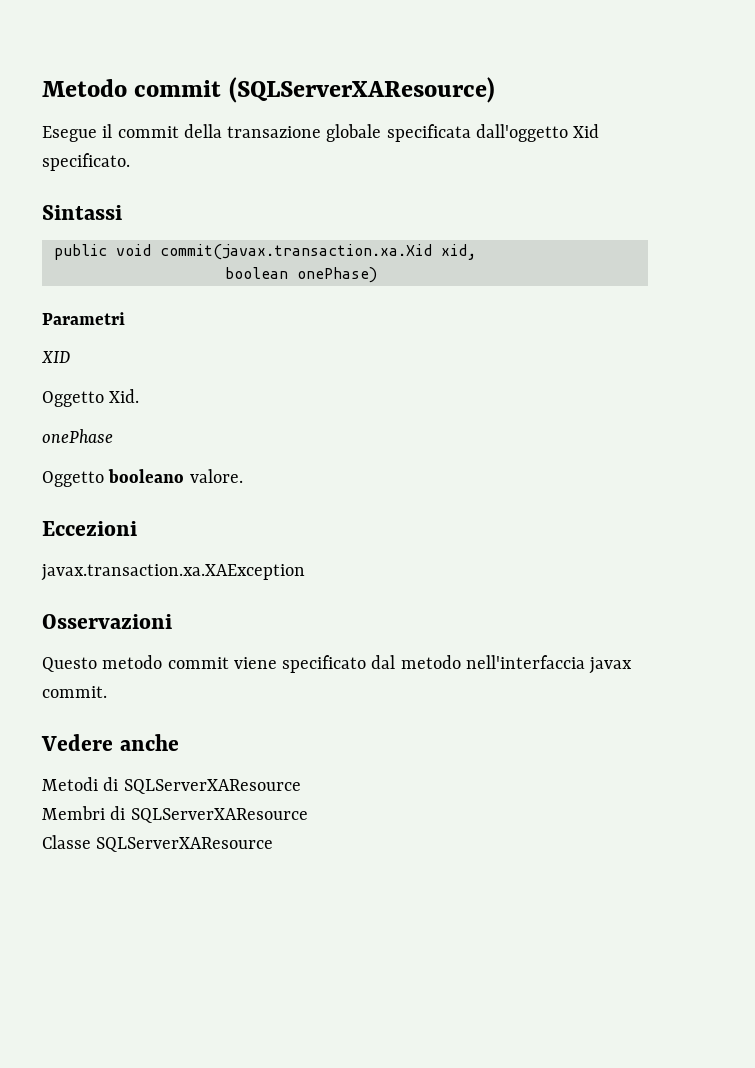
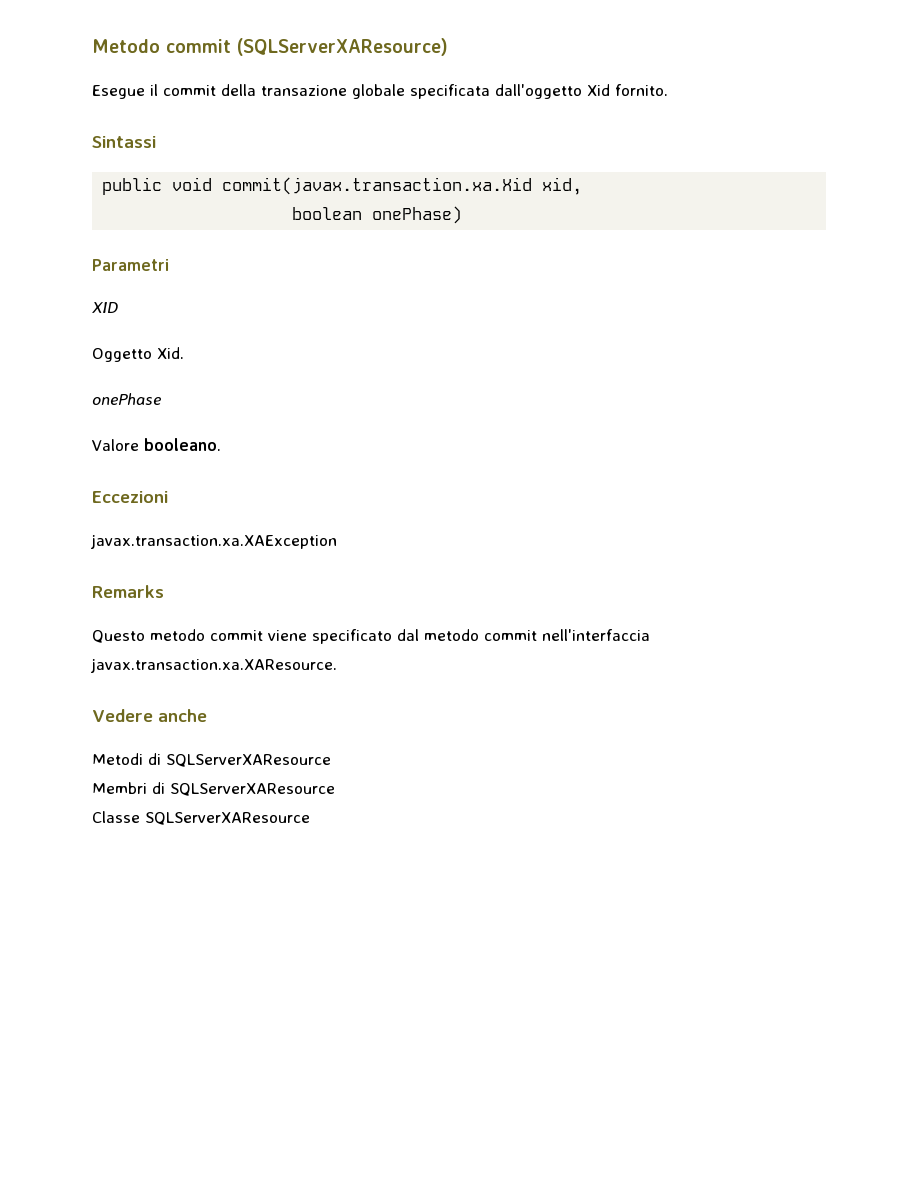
[42,153,130,171] specificato. -> [615,84,668,96] fornito.
[42,469,243,487] Oggetto booleano valore. -> [92,438,221,451] Valore booleano.
[42,614,172,629] Osservazioni -> [92,585,164,598] Remarks
[465,655,633,674] [42,686,107,698] nell'interfaccia javax commit. -> [484,629,650,641] [90,658,337,673] commit nell'interfaccia javax.transaction.xa.XAResource.

